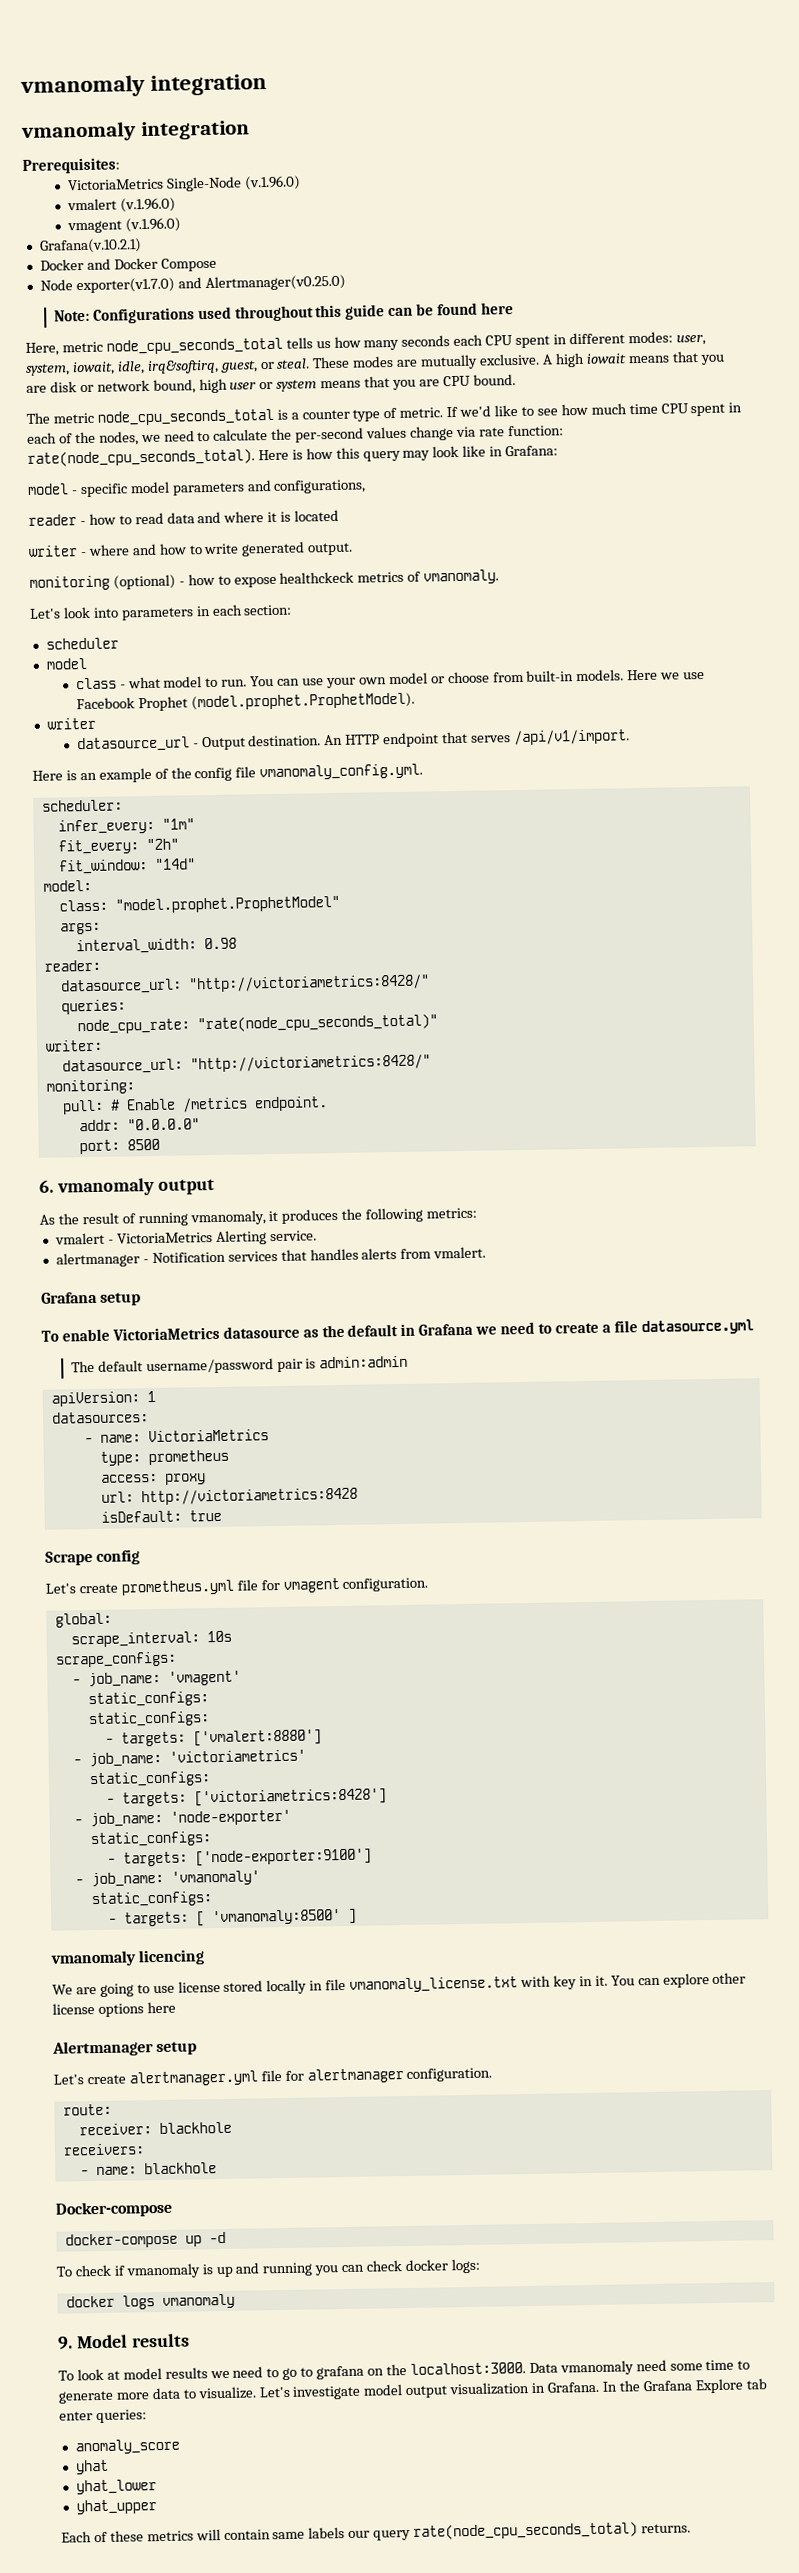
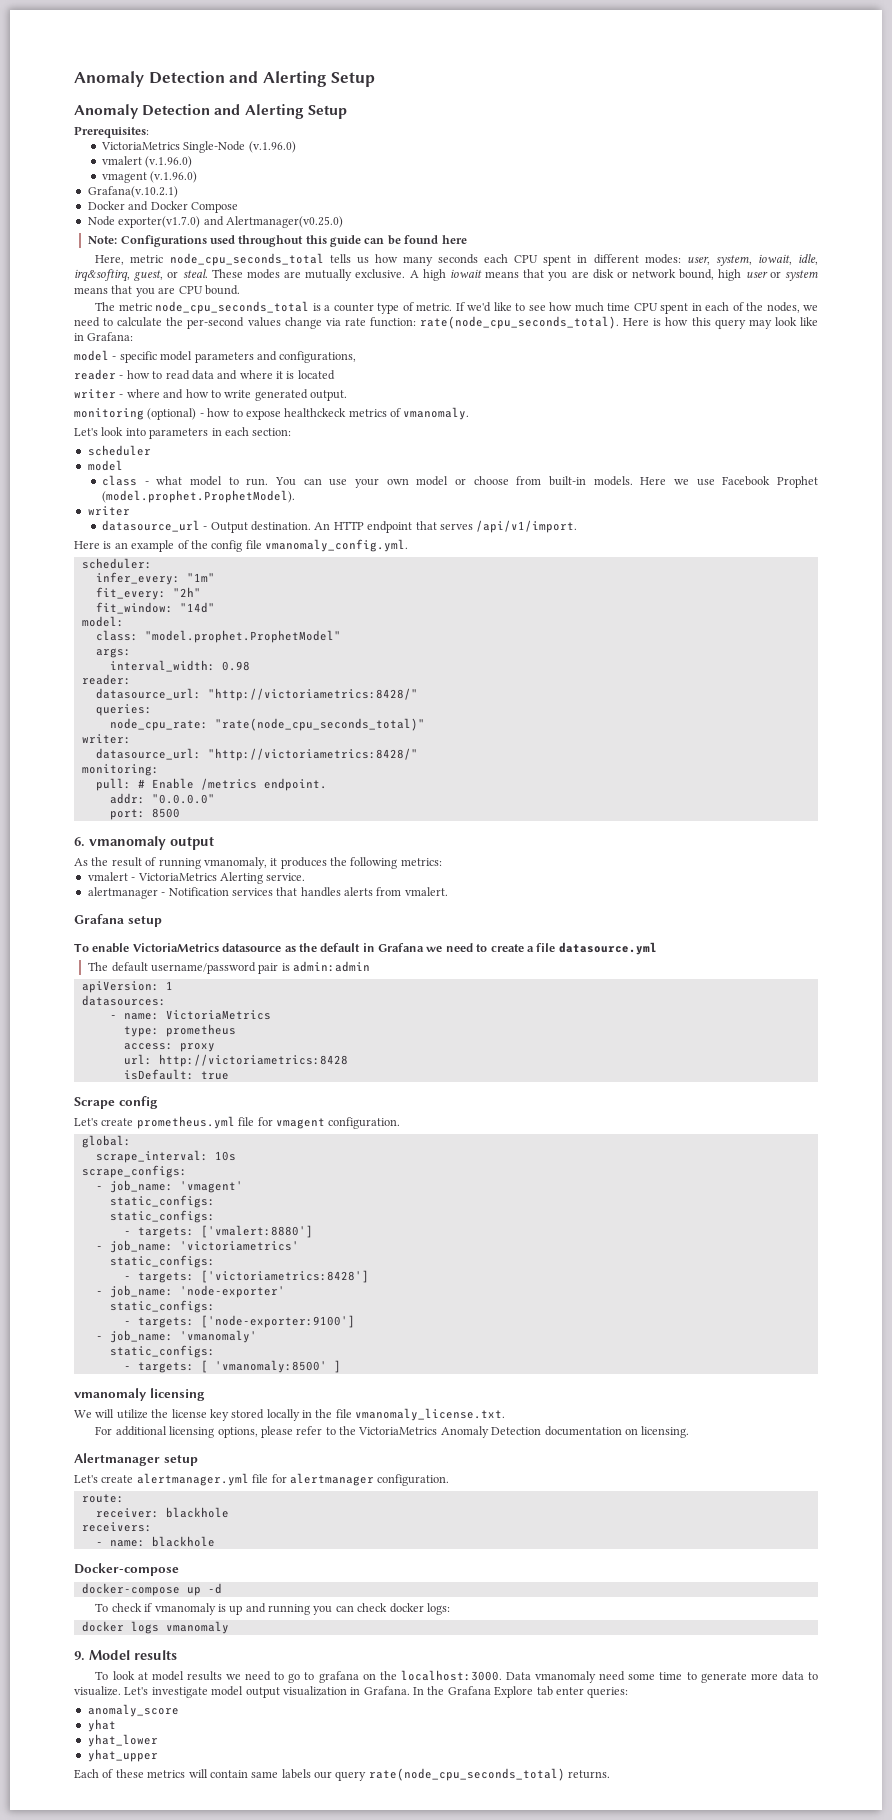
[20,73,268,98] [21,120,250,142] vmanomaly integration // vmanomaly integration -> [74,71,376,87] [74,104,347,119] Anomaly Detection and Alerting Setup // Anomaly Detection and Alerting Setup
[138,1949,205,1966] licencing -> [149,1388,205,1401] licensing
[75,1972,747,1997] [52,2001,176,2017] are going to use license stored locally in file vmanomaly_license.txt with key in it. You can explore other license options here -> [95,1408,506,1421] [95,1426,690,1438] will utilize the license key stored locally in the file vmanomaly_license.txt. // For additional licensing options, please refer to the VictoriaMetrics Anomaly Detection documentation on licensing.

